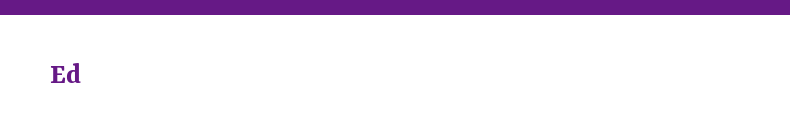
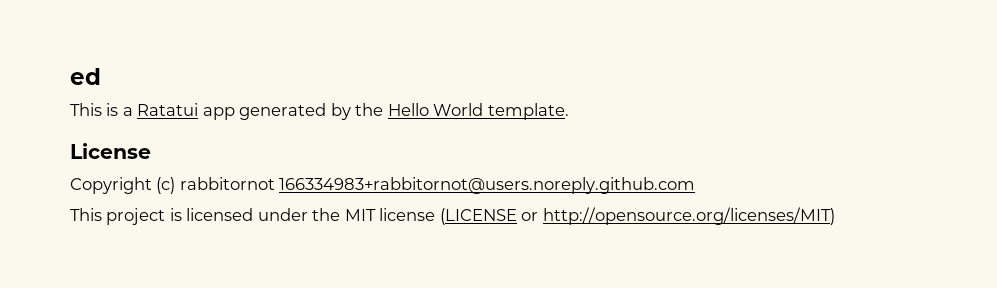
[50,63,81,83] Ed -> [70,68,101,85] [70,103,569,120] [70,143,151,159] [70,177,696,194] [70,207,835,225] ed // This is a Ratatui app generated by the Hello World template. // License // Copyright (c) rabbitornot 166334983+rabbitornot@users.noreply.github.com // This project is licensed under the MIT license (LICENSE or http://opensource.org/licenses/MIT)

